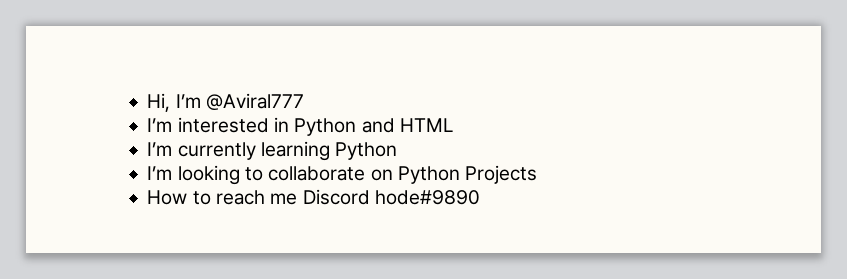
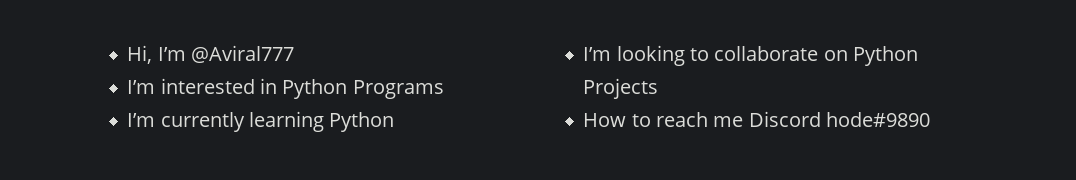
[361,118,453,133] and HTML -> [352,80,444,99] Programs

